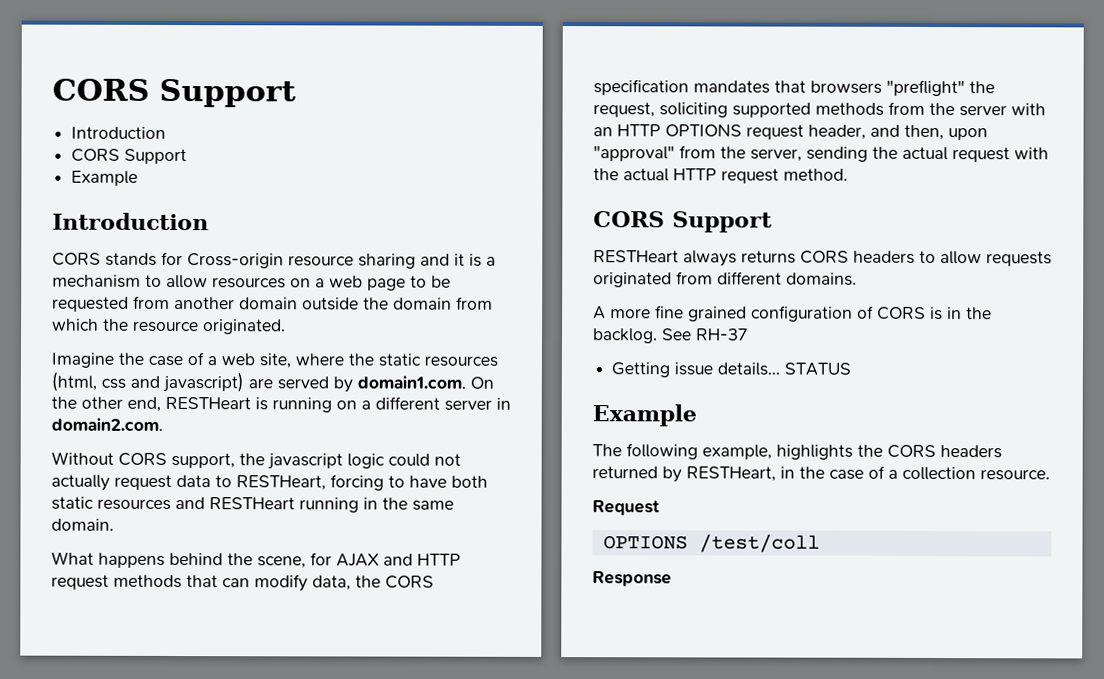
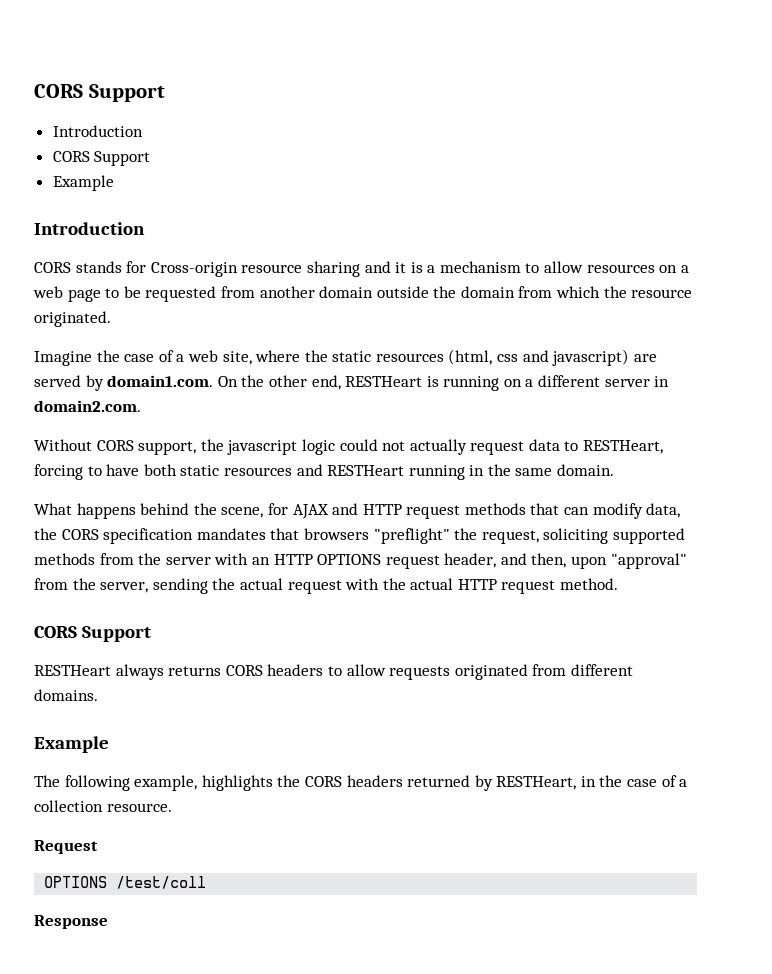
[593,305,992,322] [592,328,748,344] [611,362,852,378] // A more fine grained configuration of CORS is in the backlog. See RH-37 // Getting issue details... STATUS -> (98, 695) none

